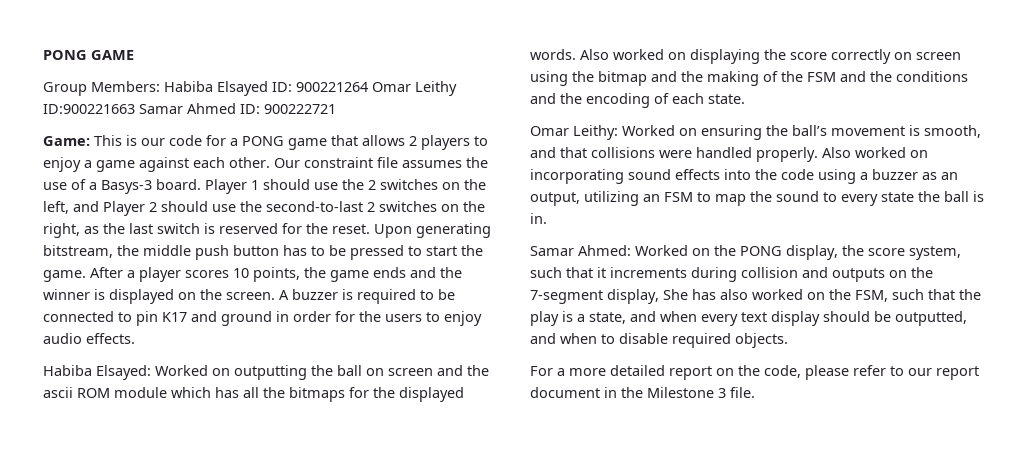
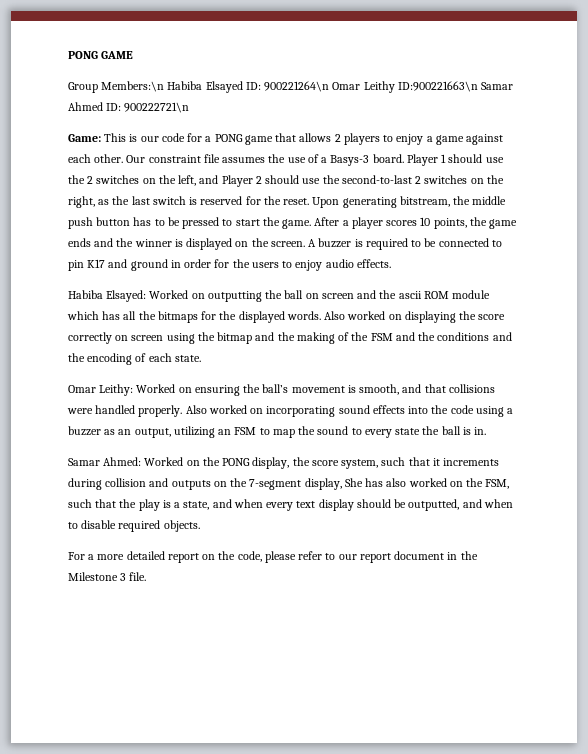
[91,81,160,92] Members: -> [101,81,165,92] Members:\n
[296,82,368,92] 900221264 -> [264,81,330,92] 900221264\n
[43,104,135,114] ID:900221663 -> [397,81,478,92] ID:900221663\n
[264,104,336,114] 900222721 -> [124,102,190,113] 900222721\n

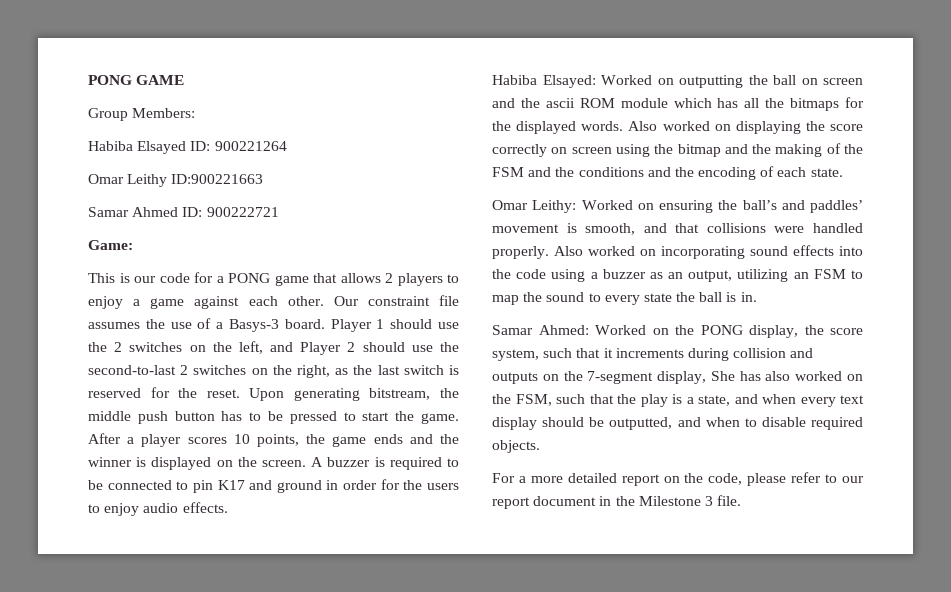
[101,81,165,92] Members:\n -> [132,108,196,118] Members: //
[264,81,330,92] 900221264\n -> [214,141,287,151] 900221264 //
[397,81,478,92] ID:900221663\n -> [171,174,264,184] ID:900221663 //
[124,102,190,113] 900222721\n -> [206,207,279,217] 900222721
(101, 138) none -> (133, 245) //
(289, 388) none -> [781,200,863,213] and paddles’

